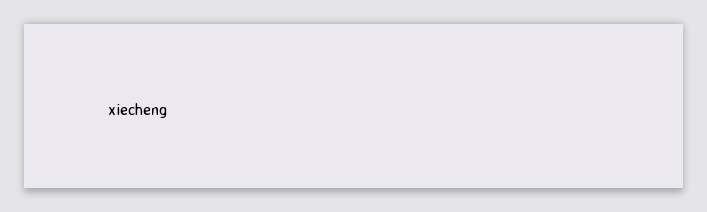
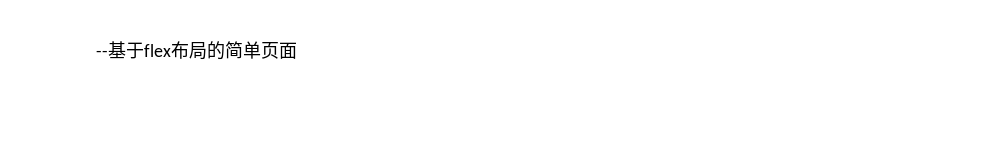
[108,103,167,118] xiecheng -> [96,41,297,60] --基于flex布局的简单页面

